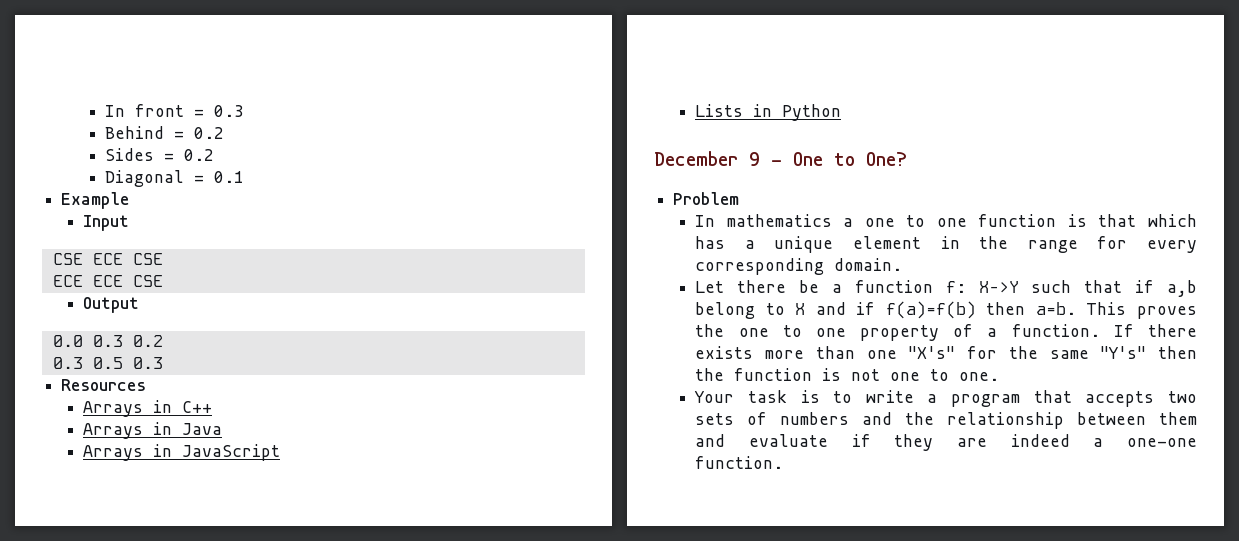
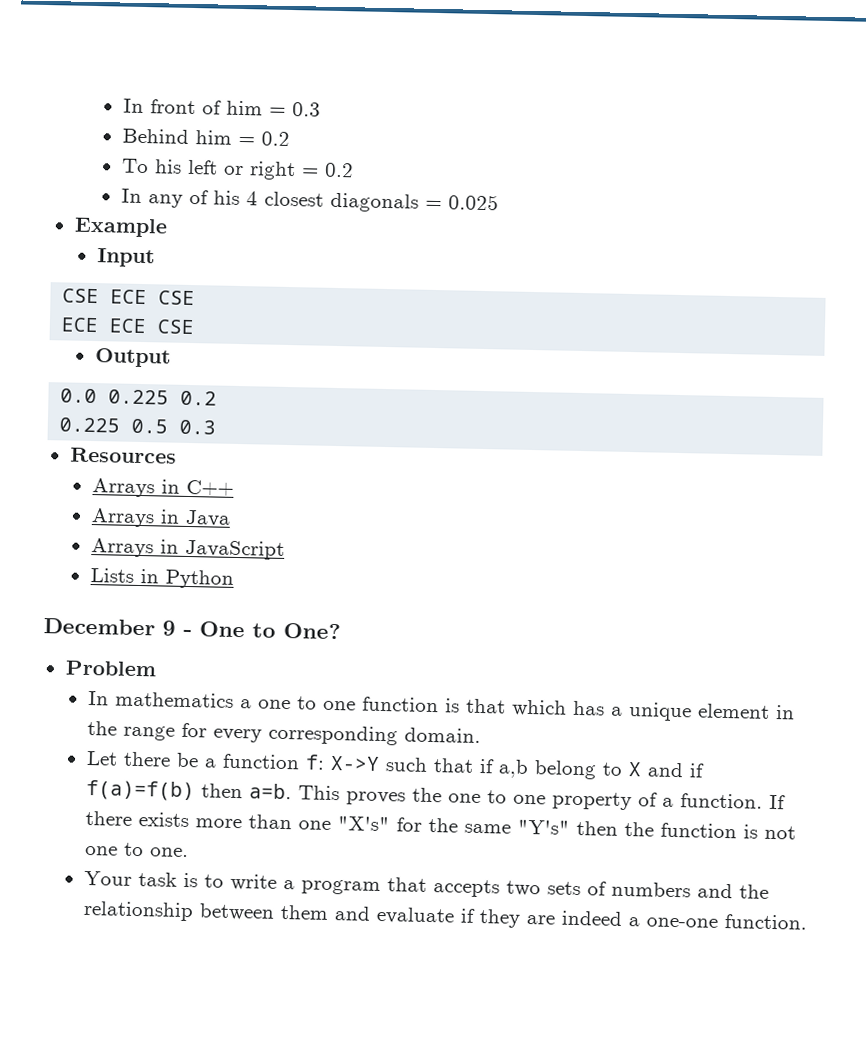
(185, 110) none -> [201,100,263,116] of him
[174,127,225,139] [105,148,215,161] [105,170,245,187] = 0.2 // Sides = 0.2 // Diagonal = 0.1 -> [194,130,290,146] [121,158,354,181] [120,188,499,213] him = 0.2 // To his left or right = 0.2 // In any of his 4 closest diagonals = 0.025
[92,335,163,347] [52,357,83,369] 0.3 0.2 // 0.3 -> [108,389,218,406] [59,417,121,433] 0.225 0.2 // 0.225

